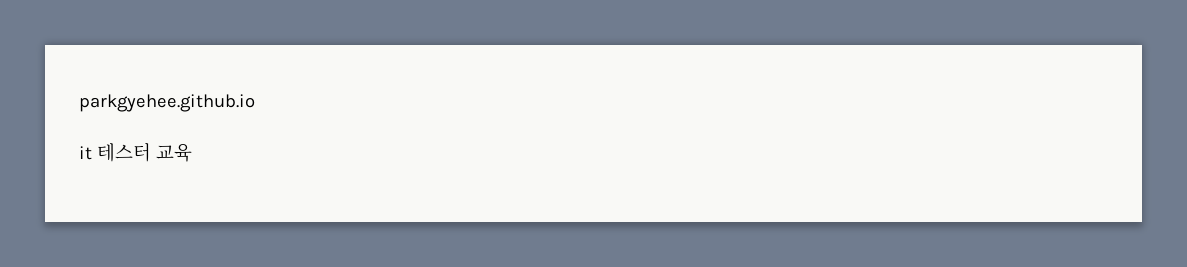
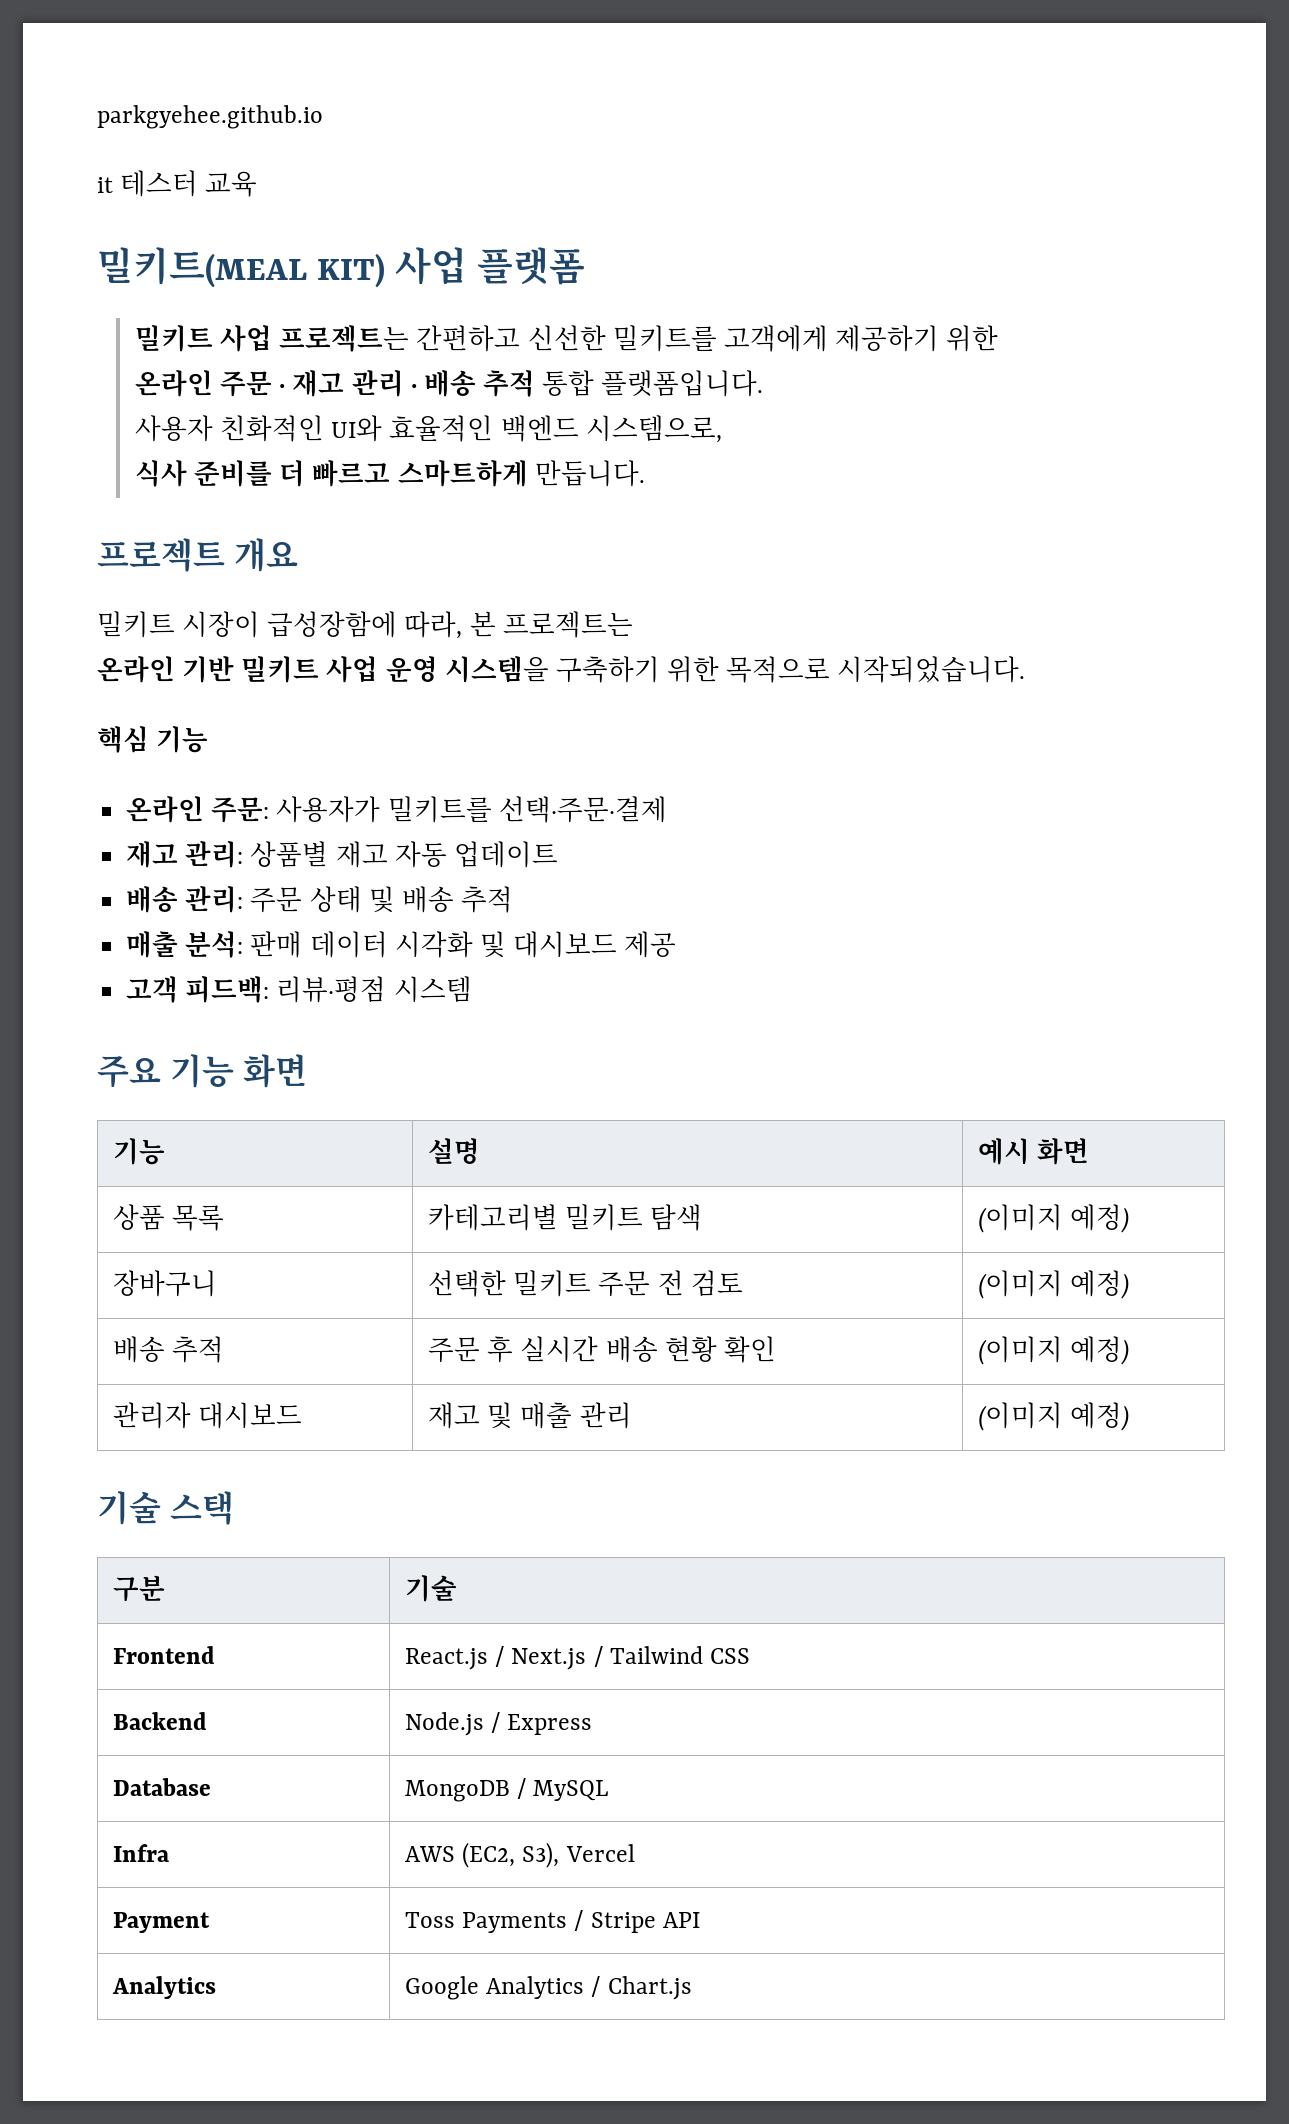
(192, 153) none -> [97,247,585,288] [135,325,999,352] [135,370,764,397] [135,415,722,443] [135,460,645,487] [97,538,298,572] [97,611,633,639] [97,656,1026,683] [97,726,209,753] [126,796,667,823] [126,841,558,868] [126,886,514,913] [126,931,677,958] [126,976,472,1003] [97,1054,307,1088] [113,1138,166,1165] [428,1138,481,1164] [978,1138,1090,1165] [113,1204,225,1231] [428,1204,703,1231] [978,1204,1130,1233] [113,1270,218,1297] [428,1270,743,1297] [978,1270,1130,1299] [113,1336,225,1363] [428,1336,776,1363] [978,1336,1130,1365] [113,1402,303,1429] [428,1402,632,1429] [978,1402,1130,1431] [97,1491,234,1525] [113,1575,166,1602] [405,1575,458,1602] [113,1646,216,1664] [405,1646,750,1670] [113,1712,208,1730] [405,1712,593,1736] [113,1778,212,1796] [405,1778,609,1802] [113,1844,170,1862] [405,1842,635,1868] [113,1912,211,1933] [405,1910,700,1933] [112,1976,217,1999] [405,1976,692,2000] // 밀키트(MEAL KIT) 사업 플랫폼 // 밀키트 사업 프로젝트는 간편하고 신선한 밀키트를 고객에게 제공하기 위한 // 온라인 주문 · 재고 관리 · 배송 추적 통합 플랫폼입니다. // 사용자 친화적인 UI와 효율적인 백엔드 시스템으로, // 식사 준비를 더 빠르고 스마트하게 만듭니다. // 프로젝트 개요 // 밀키트 시장이 급성장함에 따라, 본 프로젝트는 // 온라인 기반 밀키트 사업 운영 시스템을 구축하기 위한 목적으로 시작되었습니다. // 핵심 기능 // 온라인 주문: 사용자가 밀키트를 선택·주문·결제 // 재고 관리: 상품별 재고 자동 업데이트 // 배송 관리: 주문 상태 및 배송 추적 // 매출 분석: 판매 데이터 시각화 및 대시보드 제공 // 고객 피드백: 리뷰·평점 시스템 // 주요 기능 화면 // 기능 | 설명 | 예시 화면 // 상품 목록 | 카테고리별 밀키트 탐색 | (이미지 예정) // 장바구니 | 선택한 밀키트 주문 전 검토 | (이미지 예정) // 배송 추적 | 주문 후 실시간 배송 현황 확인 | (이미지 예정) // 관리자 대시보드 | 재고 및 매출 관리 | (이미지 예정) // 기술 스택 // 구분 | 기술 // Frontend | React.js / Next.js / Tailwind CSS // Backend | Node.js / Express // Database | MongoDB / MySQL // Infra | AWS (EC2, S3), Vercel // Payment | Toss Payments / Stripe API // Analytics | Google Analytics / Chart.js

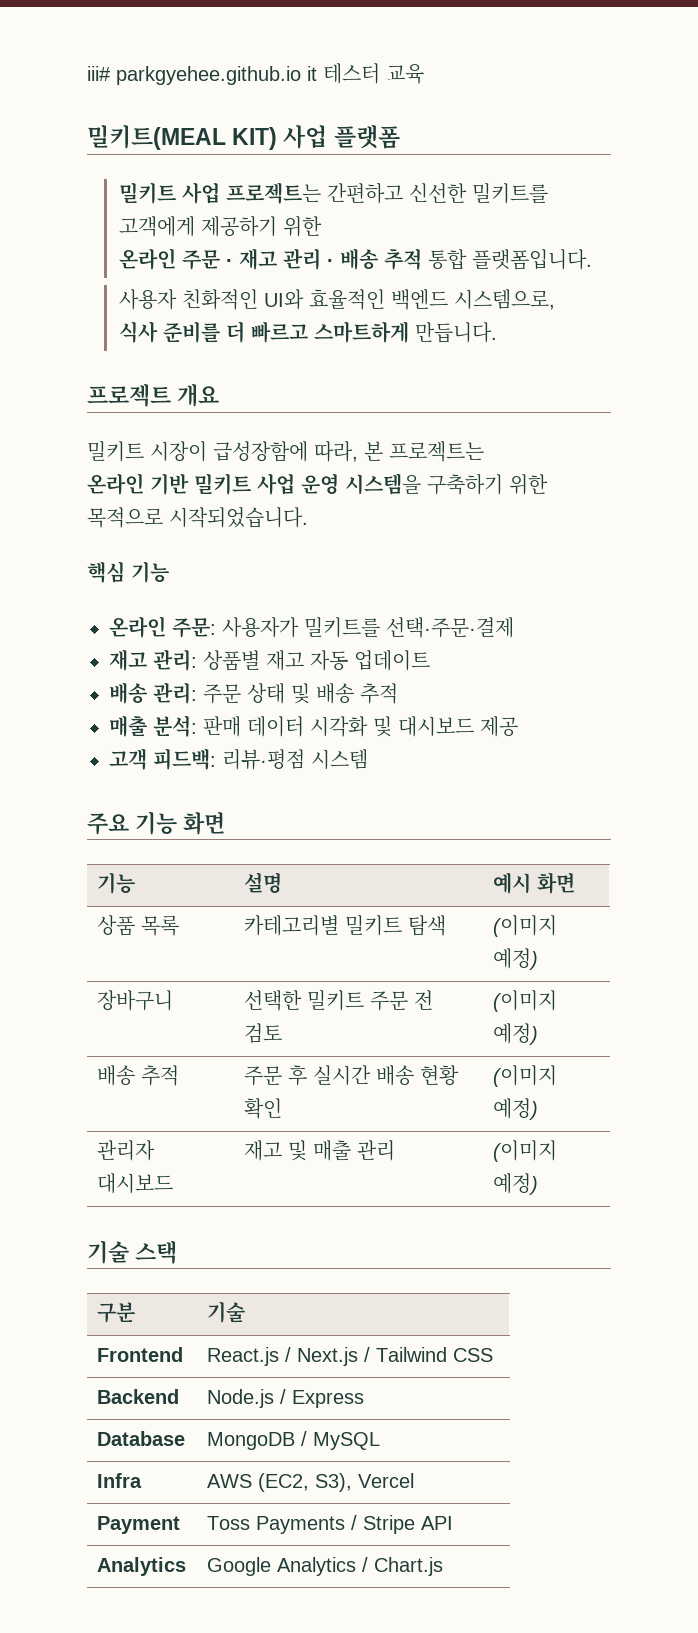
(97, 117) none -> [87,66,111,81] iii#
(323, 117) // -> (301, 75) none

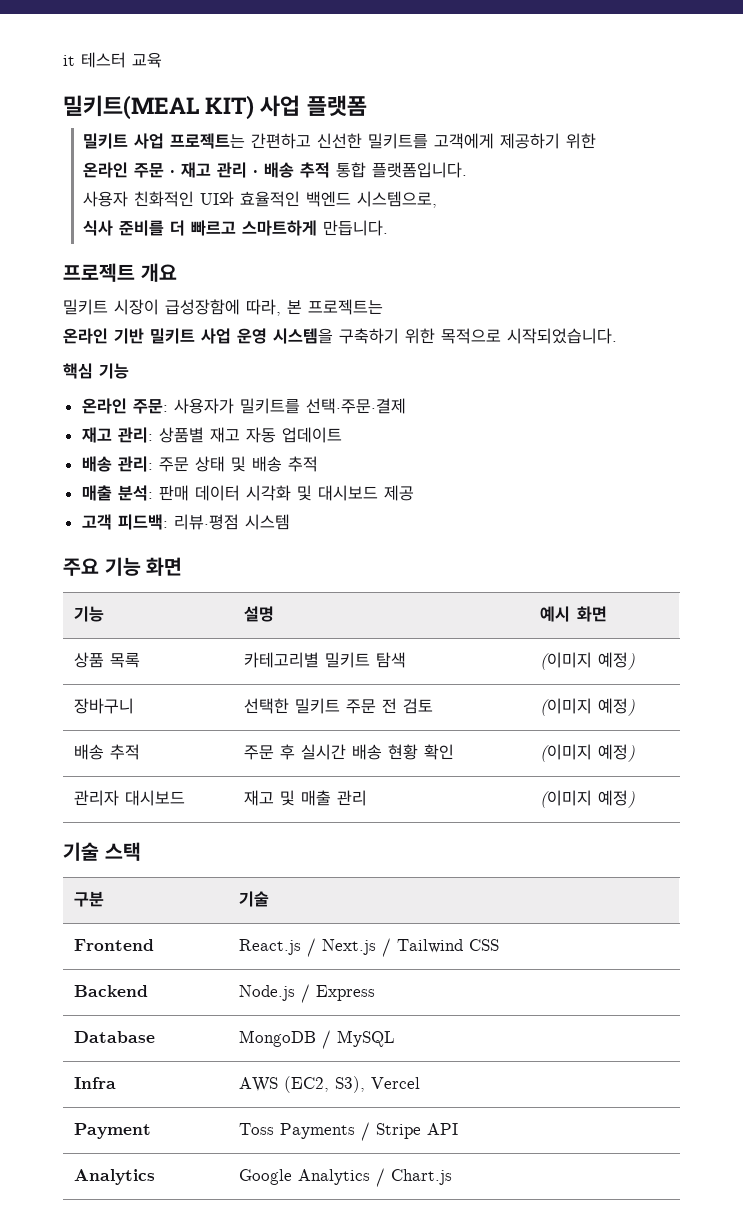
[87,66,301,85] iii# parkgyehee.github.io -> (63, 60) none

